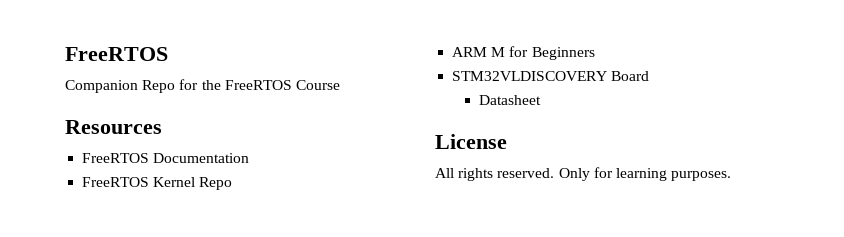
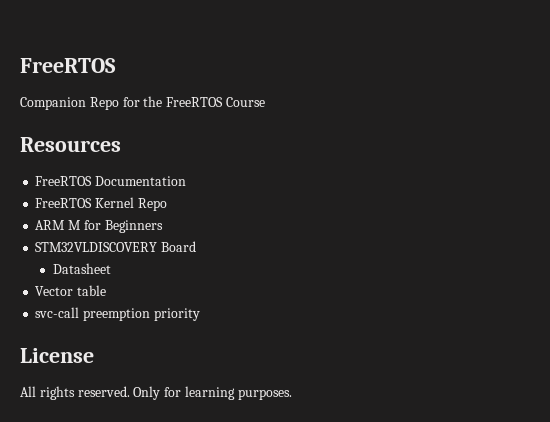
(542, 100) none -> [35,285,107,296] [35,307,200,321] // Vector table // svc-call preemption priority

